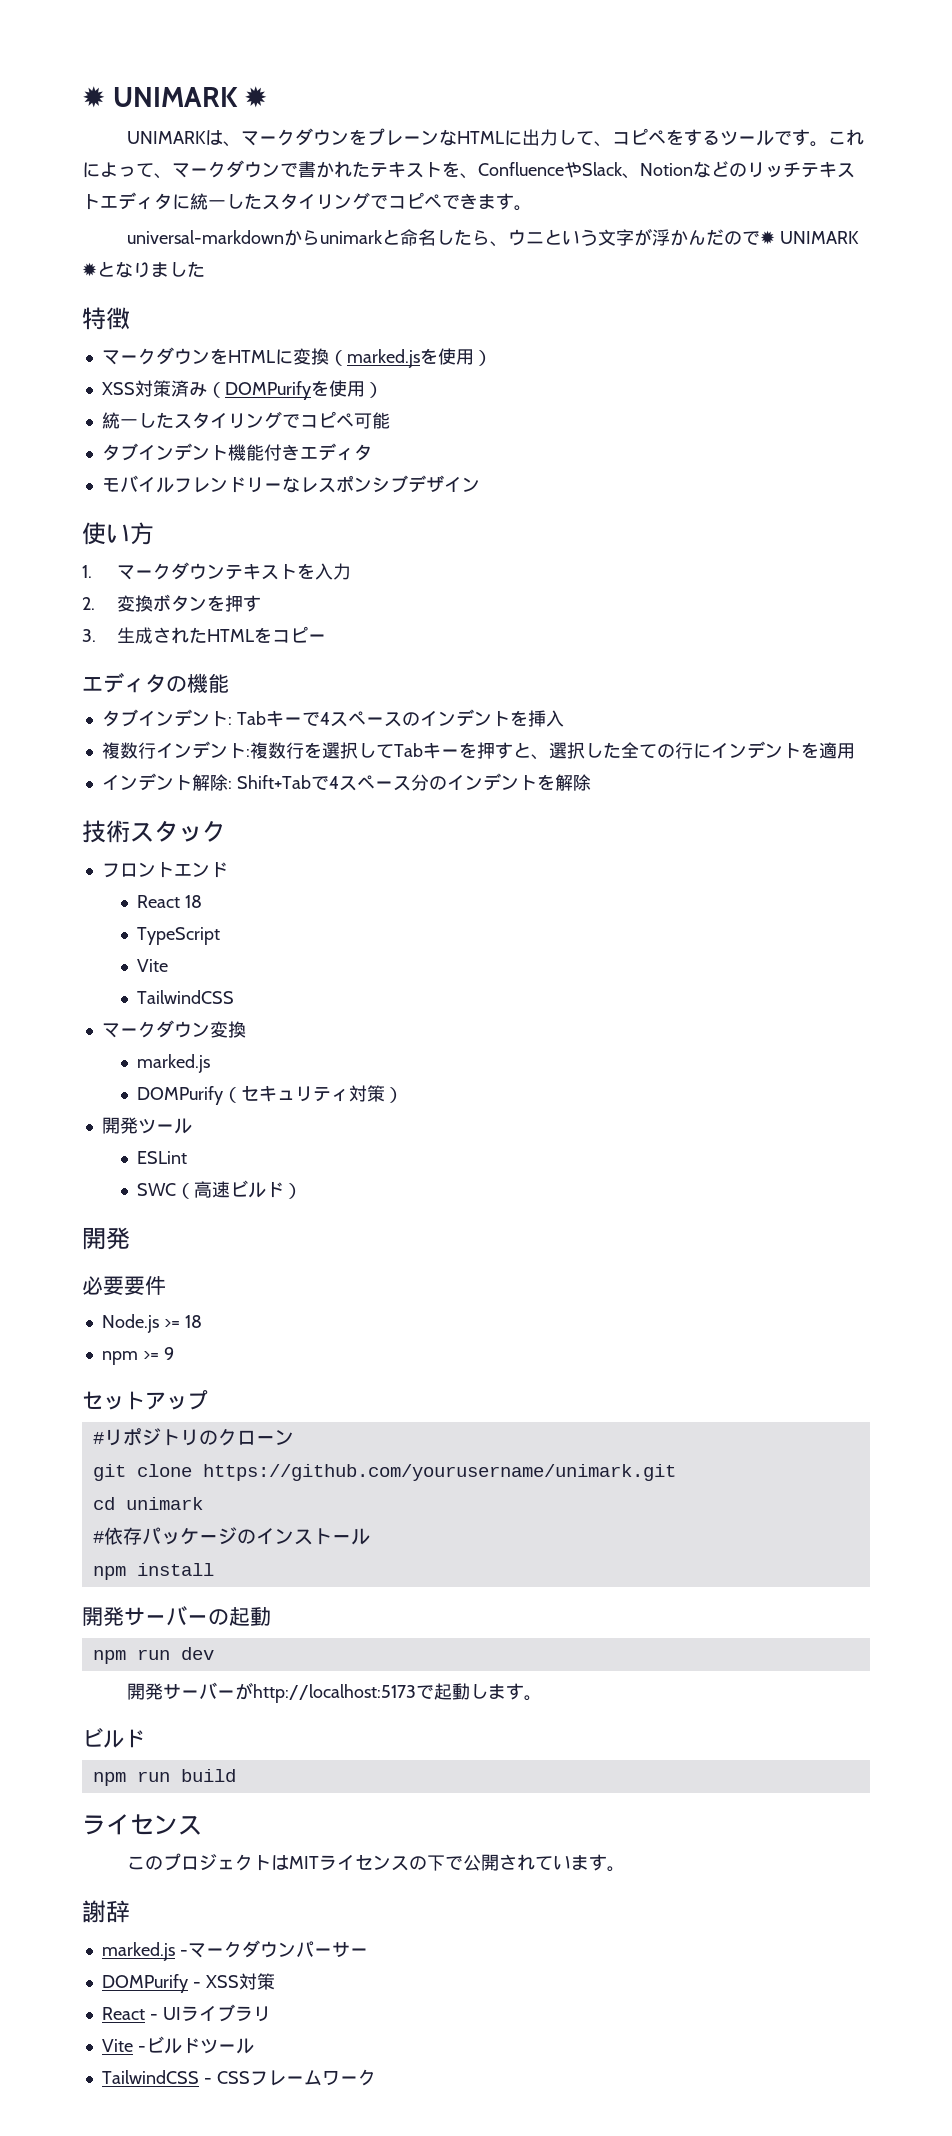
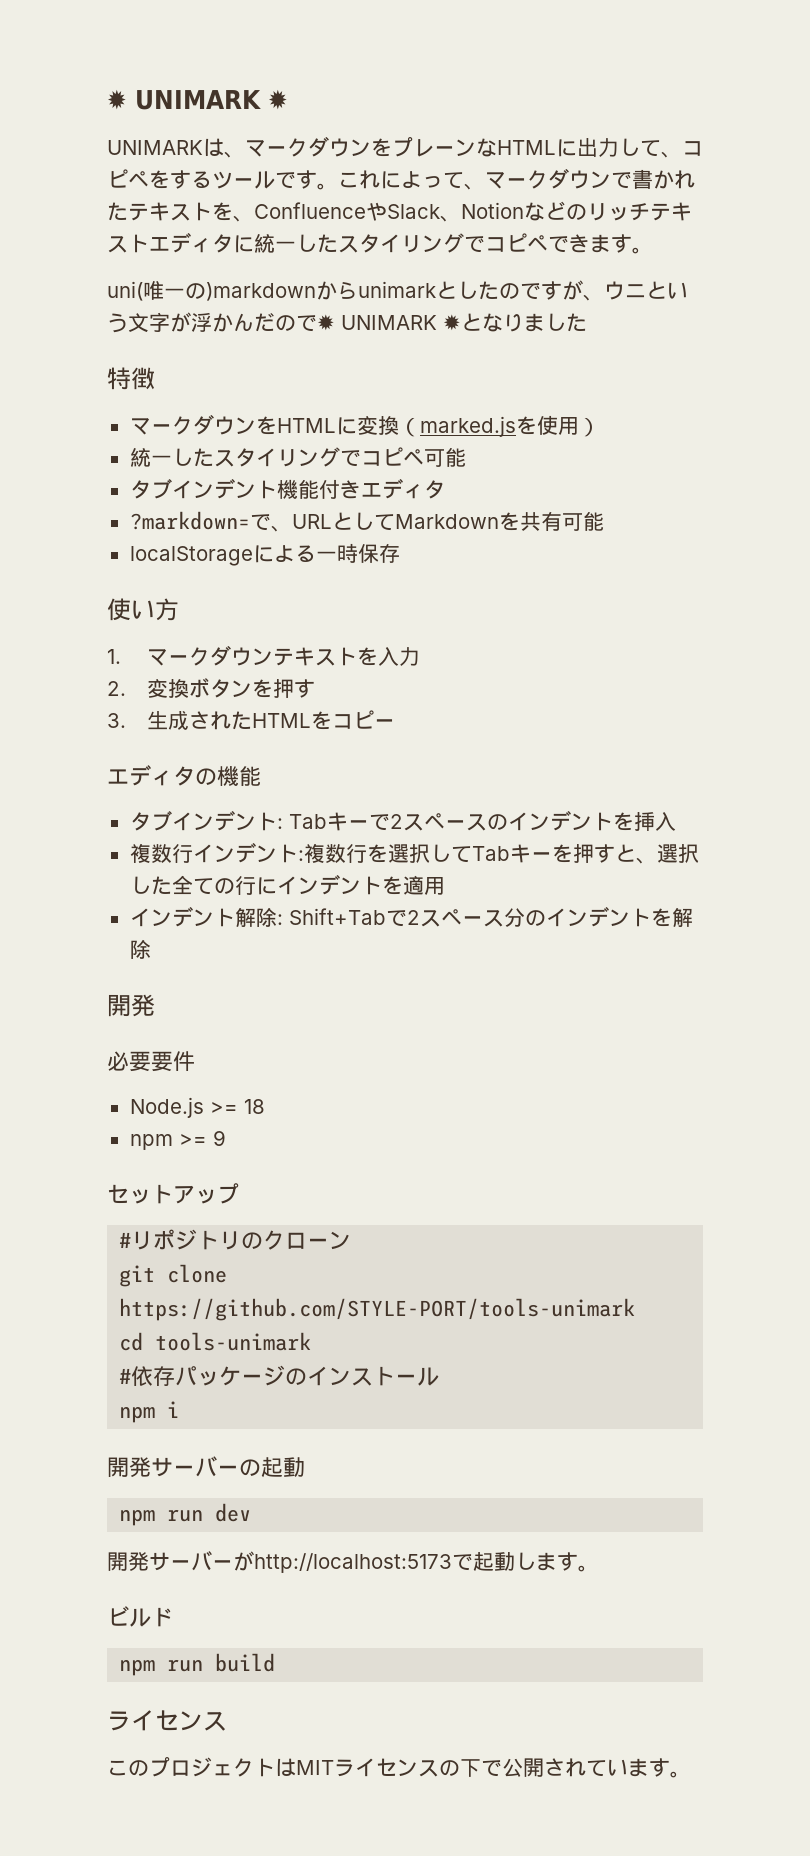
[127,229,491,246] universal-markdownからunimarkと命名したら -> [107,280,583,301] uni(唯一の)markdownからunimarkとしたのですが
[101,380,383,400] // XSS対策済み（DOMPurifyを使用） -> (600, 427) none
[101,475,480,493] モバイルフレンドリーなレスポンシブデザイン -> [129,511,604,532] [129,543,400,566] ?markdown=で、URLとしてMarkdownを共有可能 // localStorageによる一時保存
[319,712,330,725] 4 -> [389,814,403,829] 2
[328,776,339,789] 4 -> [406,910,420,925] 2
[82,820,226,843] [101,862,228,878] [137,895,202,908] [137,927,221,945] [137,959,169,972] [137,990,235,1004] [101,1020,246,1038] [137,1054,211,1073] [137,1085,404,1105] [101,1117,192,1134] [137,1151,188,1164] [137,1180,303,1199] // 技術スタック // フロントエンド // React 18 // TypeScript // Vite // TailwindCSS // マークダウン変換 // marked.js // DOMPurify（セキュリティ対策） // 開発ツール // ESLint // SWC（高速ビルド） -> (151, 949) none
[202,1464,676,1481] https://github.com/yourusername/unimark.git -> [119,1298,636,1321] https://github.com/STYLE-PORT/tools-unimark
[125,1497,203,1510] unimark -> [155,1332,312,1351] tools-unimark
[136,1563,214,1576] install -> [167,1401,180,1418] i
[82,1900,130,1923] [101,1940,368,1961] [101,1973,275,1993] [101,2004,271,2022] [101,2036,254,2054] [101,2069,376,2086] // 謝辞 // marked.js -マークダウンパーサー // DOMPurify - XSS対策 // React - UIライブラリ // Vite -ビルドツール // TailwindCSS - CSSフレームワーク -> (691, 1774) none

